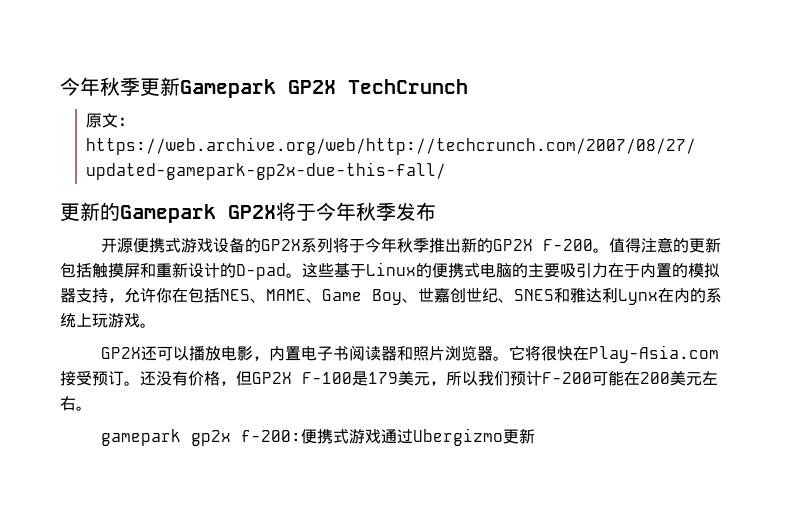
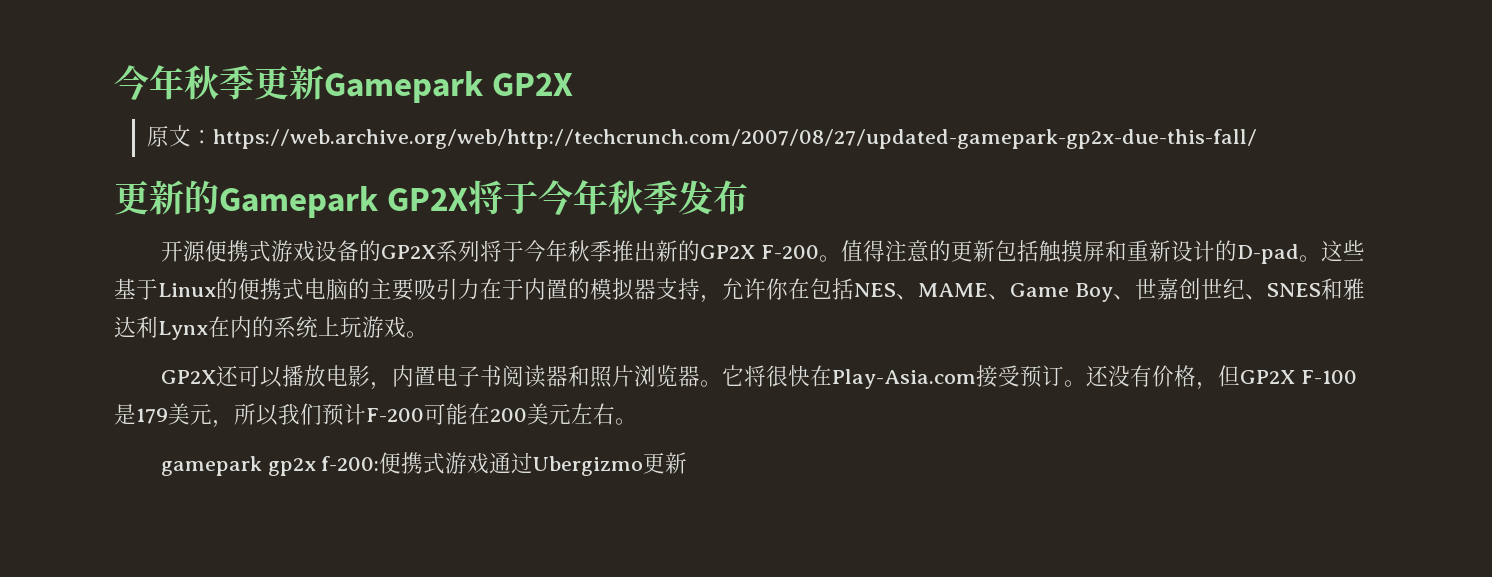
[348,79,468,94] TechCrunch -> (574, 84) none

